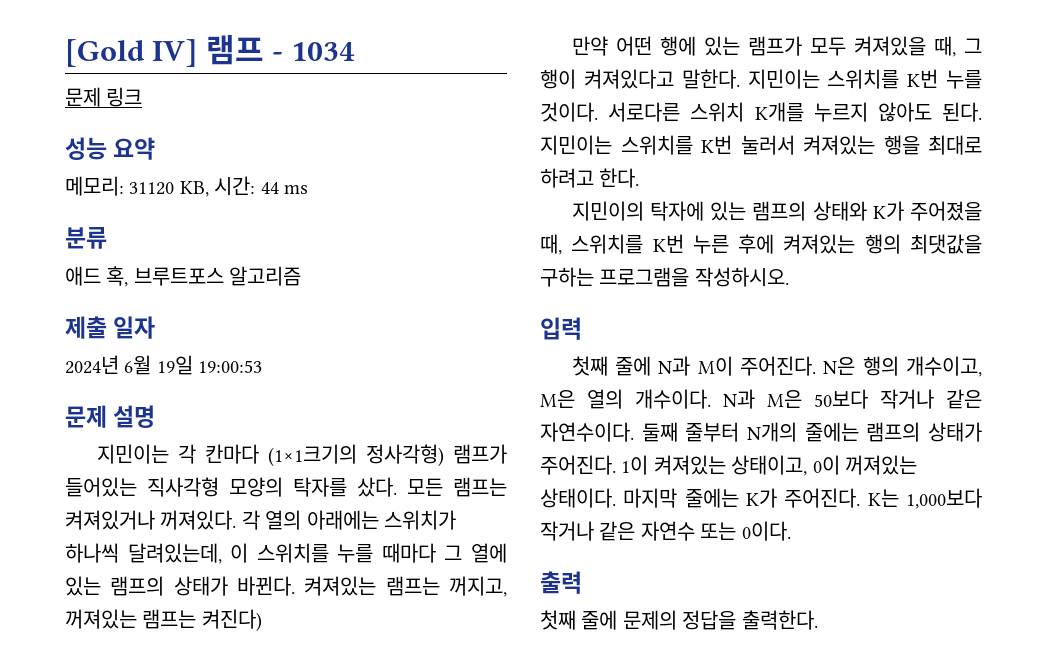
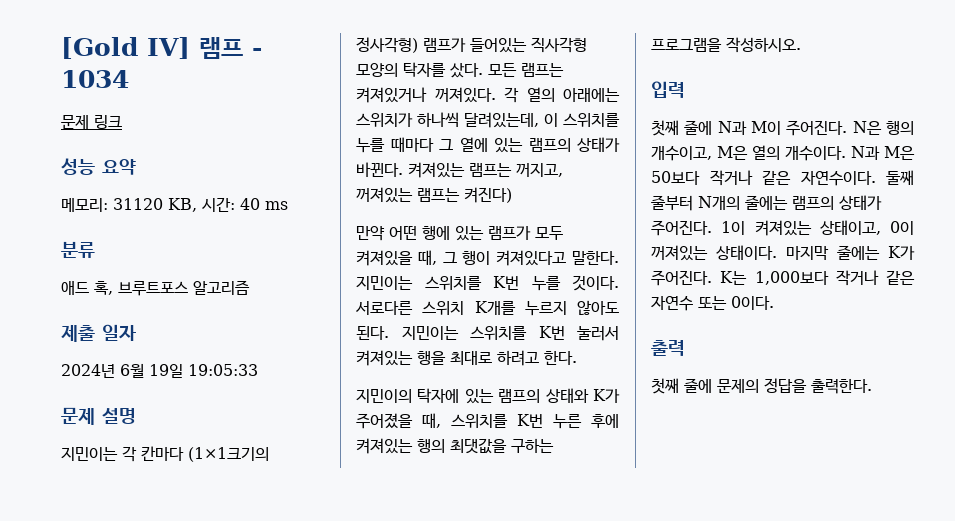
[260,182,279,194] 44 -> [240,198,260,210] 40
[198,360,263,373] 19:00:53 -> [188,364,258,376] 19:05:33

